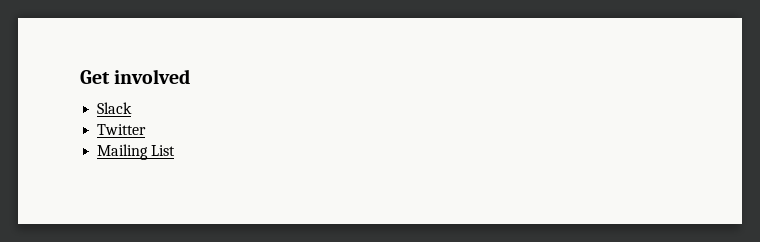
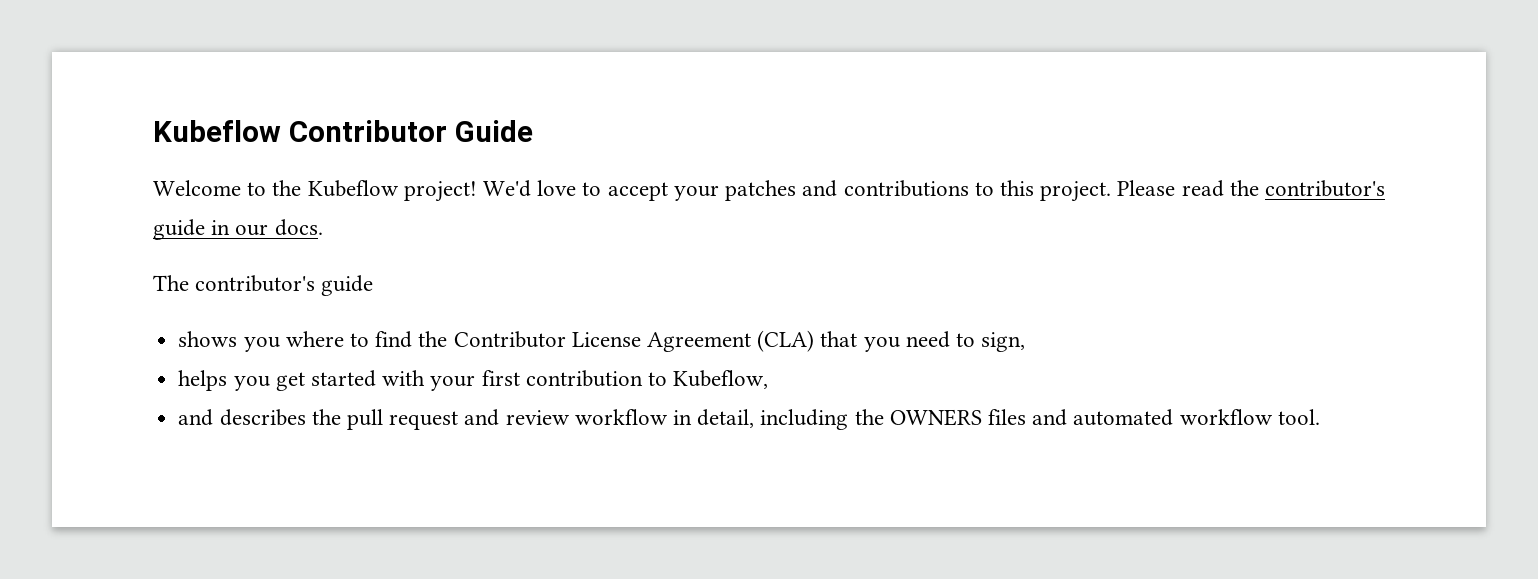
[80,69,191,84] [97,102,133,114] [97,124,147,135] [97,144,176,160] Get involved // Slack // Twitter // Mailing List -> [153,120,533,142] [153,180,1385,202] [153,219,323,240] [153,275,374,296] [178,330,1026,352] [178,370,769,391] [178,409,1320,430] Kubeflow Contributor Guide // Welcome to the Kubeflow project! We'd love to accept your patches and contributions to this project. Please read the contributor's guide in our docs. // The contributor's guide // shows you where to find the Contributor License Agreement (CLA) that you need to sign, // helps you get started with your first contribution to Kubeflow, // and describes the pull request and review workflow in detail, including the OWNERS files and automated workflow tool.

